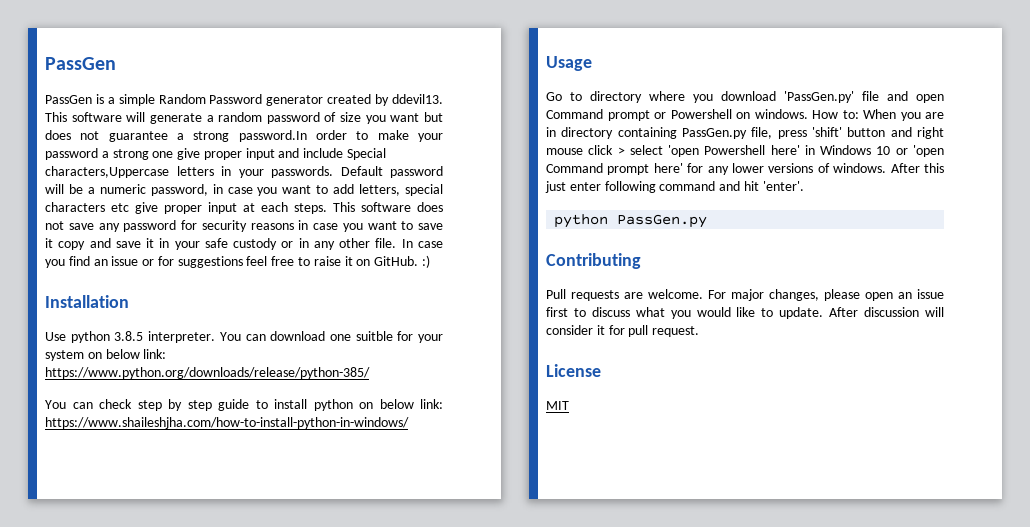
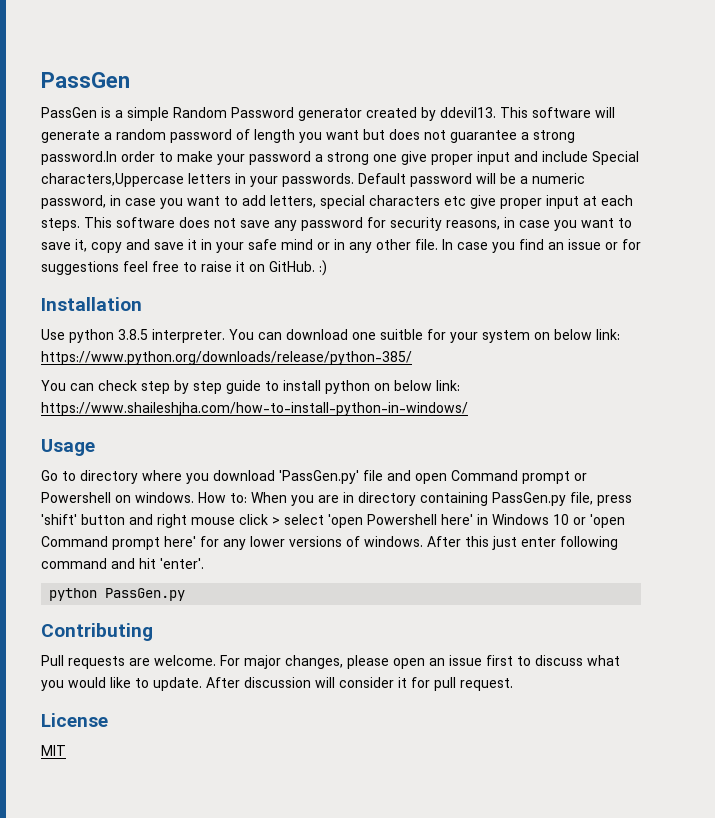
[340,112,362,122] size -> [254,129,295,143] length
[250,223,294,230] reasons -> [446,220,500,230] reasons,
[45,238,53,248] it -> [75,239,87,252] it,
[233,238,278,250] custody -> [281,239,313,250] mind

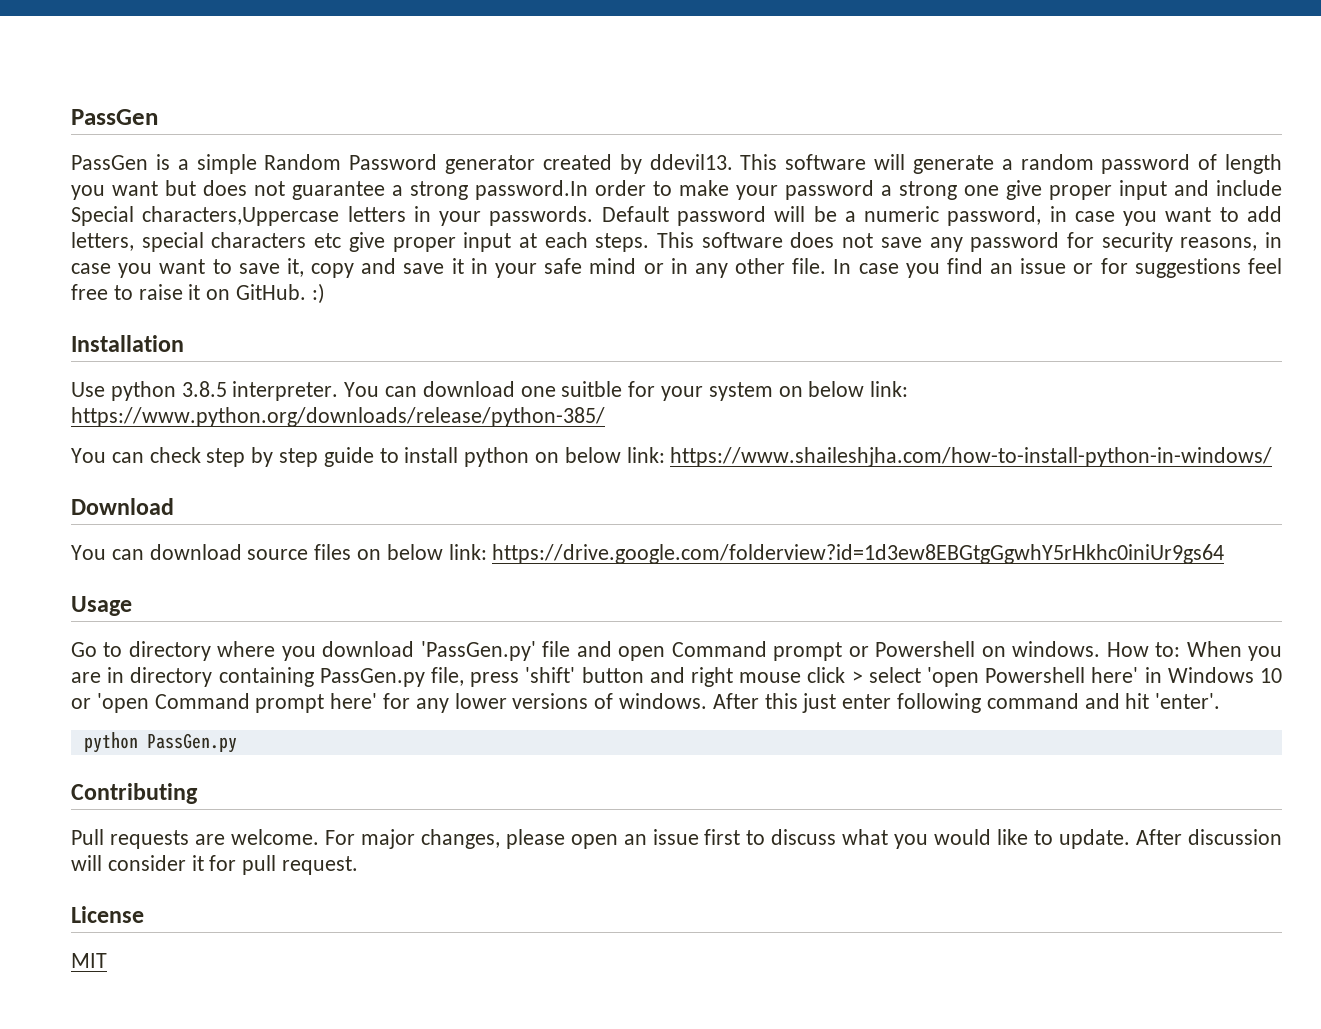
(468, 409) none -> [71,498,174,515] [71,544,1225,564] // Download // You can download source files on below link: https://drive.google.com/folderview?id=1d3ew8EBGtgGgwhY5rHkhc0iniUr9gs64

